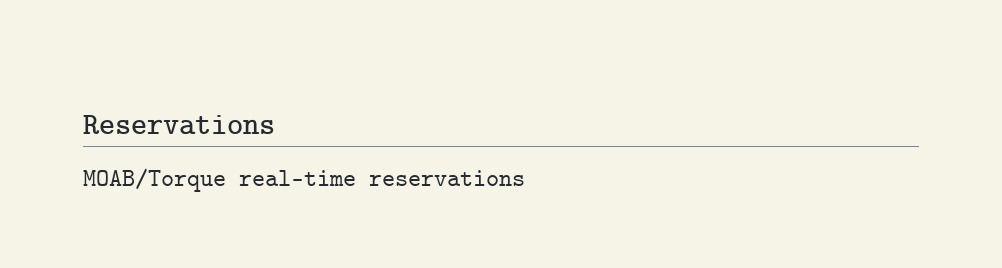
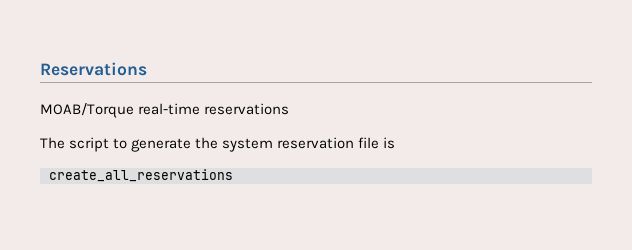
(525, 178) none -> [40,137,396,152] [49,169,233,182] // The script to generate the system reservation file is // create_all_reservations

